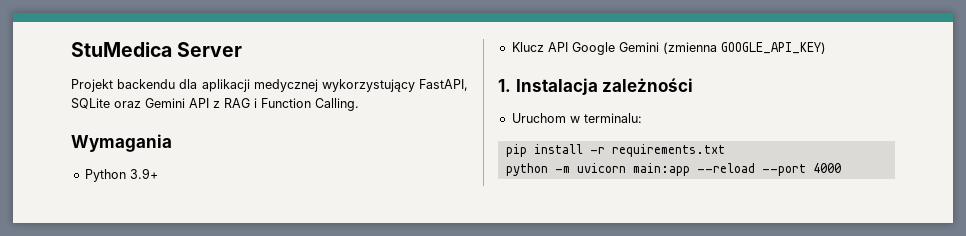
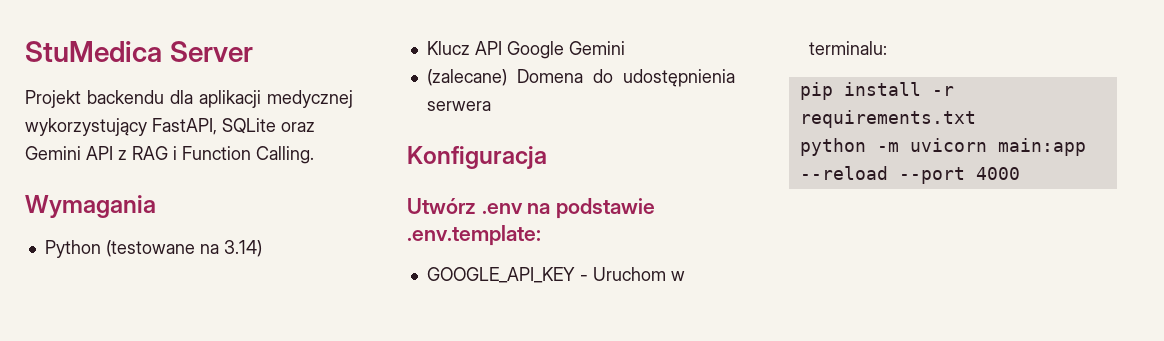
[129,168,158,179] 3.9+ -> [105,240,262,257] (testowane na 3.14)
[662,42,826,54] [498,78,694,95] (zmienna GOOGLE_API_KEY) // 1. Instalacja zależności // -> [426,69,735,87] [426,101,491,111] [407,146,547,169] [407,198,656,219] [407,225,541,246] [426,267,588,283] // (zalecane) Domena do udostępnienia serwera // Konfiguracja // Utwórz .env na podstawie .env.template: // GOOGLE_API_KEY -

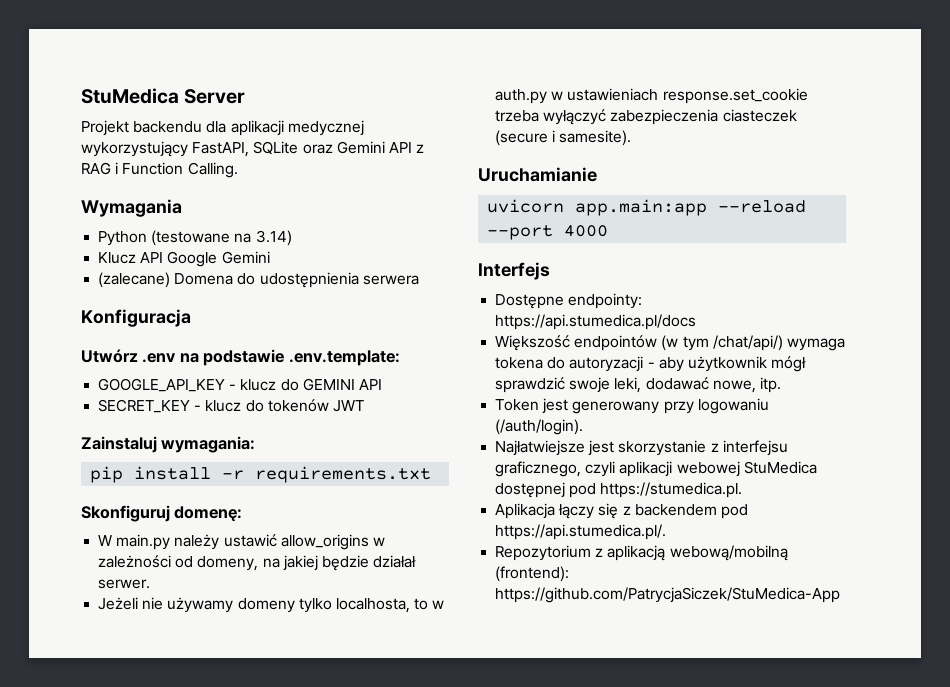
[592,267,685,281] [808,41,887,55] [799,82,954,100] [799,110,976,128] [799,138,1086,156] [799,166,1020,184] Uruchom w terminalu: // pip install -r requirements.txt // python -m uvicorn main:app --reload --port 4000 -> [240,378,382,391] [98,399,364,413] [81,436,256,453] [90,466,432,483] [81,505,243,522] [98,534,385,550] [98,555,417,571] [98,579,151,589] [98,597,445,613] [495,88,808,104] [495,109,797,125] [495,130,632,146] [478,167,597,182] [487,199,807,216] [487,225,609,240] [478,262,550,280] [495,293,643,309] [495,314,697,330] [495,335,845,351] [495,356,807,372] [495,377,781,393] [495,398,769,414] [495,419,584,435] [495,440,788,456] [495,461,817,477] [495,482,743,498] [495,503,748,519] [495,524,667,540] [495,545,788,561] [495,566,570,582] [495,587,841,603] klucz do GEMINI API // SECRET_KEY - klucz do tokenów JWT // Zainstaluj wymagania: // pip install -r requirements.txt // Skonfiguruj domenę: // W main.py należy ustawić allow_origins w zależności od domeny, na jakiej będzie działał serwer. // Jeżeli nie używamy domeny tylko localhosta, to w auth.py w ustawieniach response.set_cookie trzeba wyłączyć zabezpieczenia ciasteczek (secure i samesite). // Uruchamianie // uvicorn app.main:app --reload --port 4000 // Interfejs // Dostępne endpointy: https://api.stumedica.pl/docs // Większość endpointów (w tym /chat/api/) wymaga tokena do autoryzacji - aby użytkownik mógł sprawdzić swoje leki, dodawać nowe, itp. // Token jest generowany przy logowaniu (/auth/login). // Najłatwiejsze jest skorzystanie z interfejsu graficznego, czyli aplikacji webowej StuMedica dostępnej pod https://stumedica.pl. // Aplikacja łączy się z backendem pod https://api.stumedica.pl/. // Repozytorium z aplikacją webową/mobilną (frontend): https://github.com/PatrycjaSiczek/StuMedica-App

